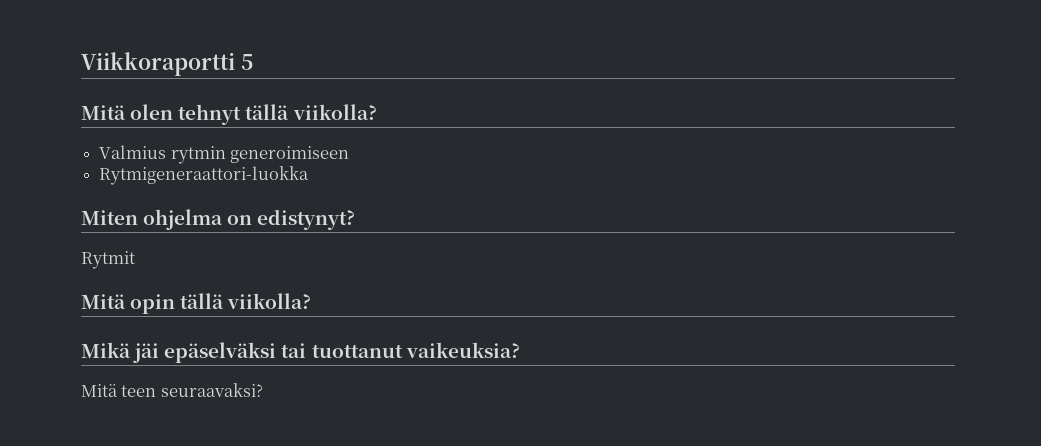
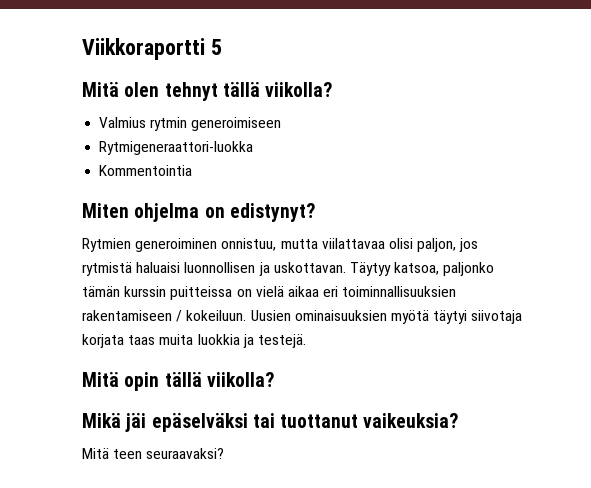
(310, 175) none -> [99,165,193,176] // Kommentointia
[81,251,135,269] Rytmit -> [82,238,479,252] [82,262,495,276] [82,286,457,300] [82,310,523,324] [82,334,306,348] Rytmien generoiminen onnistuu, mutta viilattavaa olisi paljon, jos rytmistä haluaisi luonnollisen ja uskottavan. Täytyy katsoa, paljonko tämän kurssin puitteissa on vielä aikaa eri toiminnallisuuksien rakentamiseen / kokeiluun. Uusien ominaisuuksien myötä täytyi siivotaja korjata taas muita luokkia ja testejä.

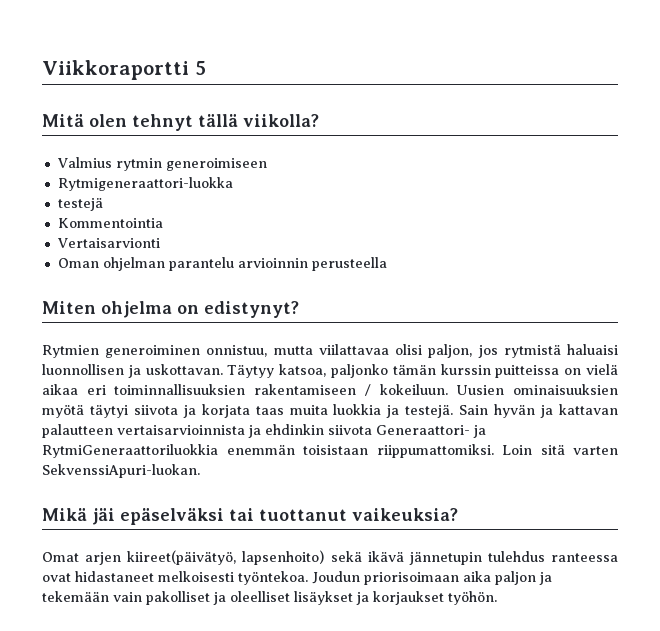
(254, 148) none -> [57,197,103,211] // testejä
(193, 170) none -> [56,238,160,248] [57,257,387,271] // Vertaisarvionti // Oman ohjelman parantelu arvioinnin perusteella
[471,310,523,324] siivotaja -> [133,405,196,418] siivota ja
[82,372,274,391] // Mitä opin tällä viikolla? -> [459,404,618,418] [42,424,486,438] [42,444,618,458] [42,464,200,478] Sain hyvän ja kattavan palautteen vertaisarvioinnista ja ehdinkin siivota Generaattori- ja RytmiGeneraattoriluokkia enemmän toisistaan riippumattomiksi. Loin sitä varten SekvenssiApuri-luokan.
[82,448,225,459] Mitä teen seuraavaksi? -> [42,550,618,565] [42,571,552,585] [42,591,497,605] Omat arjen kiireet(päivätyö, lapsenhoito) sekä ikävä jännetupin tulehdus ranteessa ovat hidastaneet melkoisesti työntekoa. Joudun priorisoimaan aika paljon ja tekemään vain pakolliset ja oleelliset lisäykset ja korjaukset työhön.

